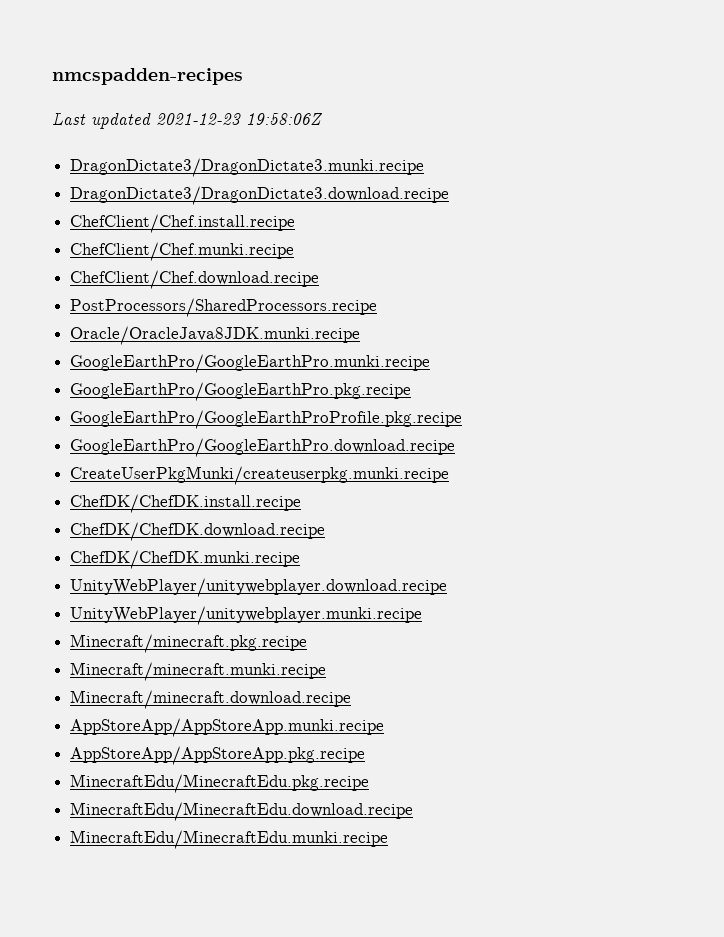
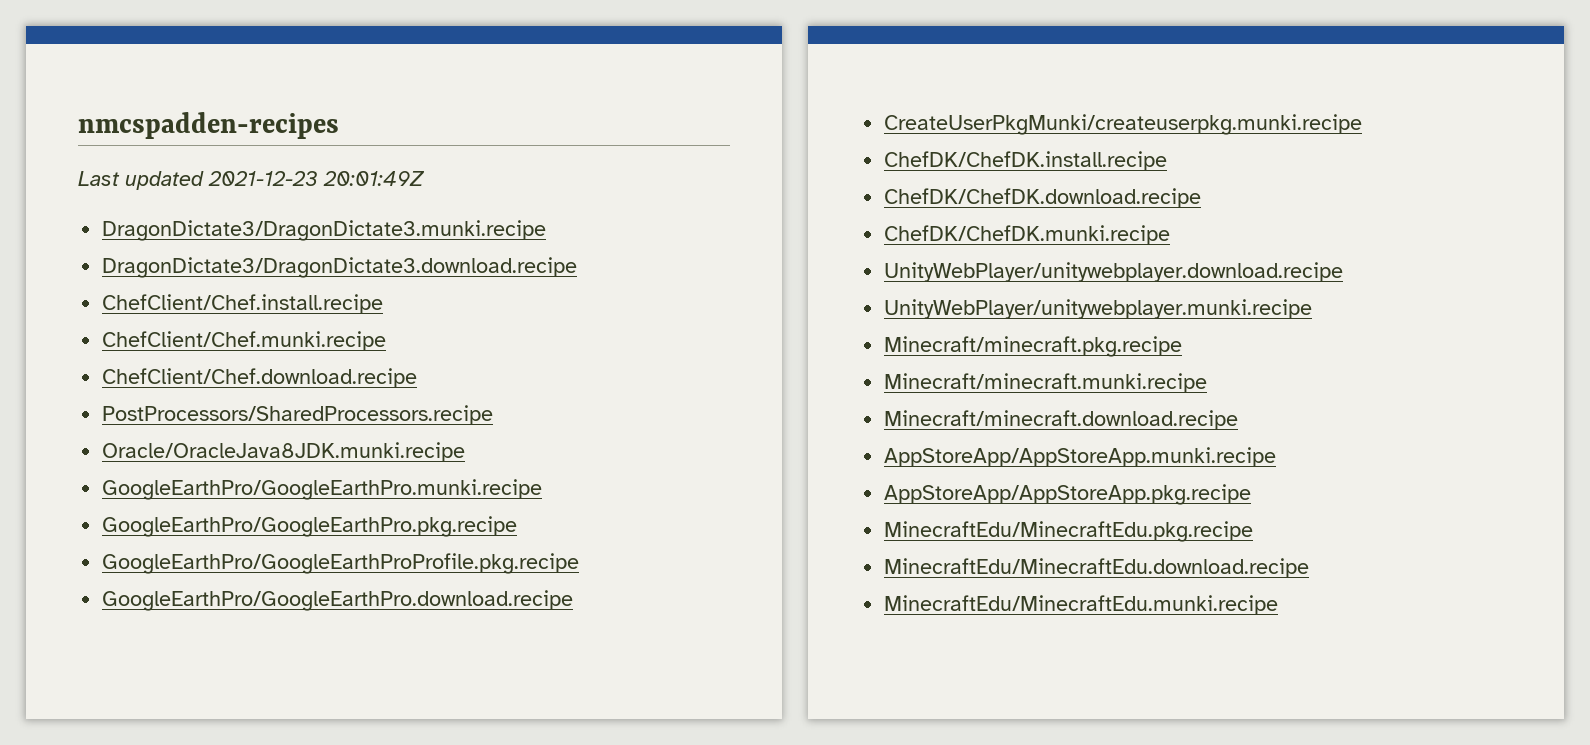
[246,113,322,125] 19:58:06Z -> [323,171,425,186] 20:01:49Z

